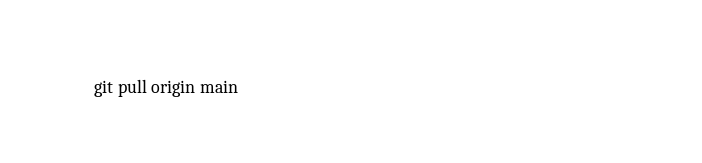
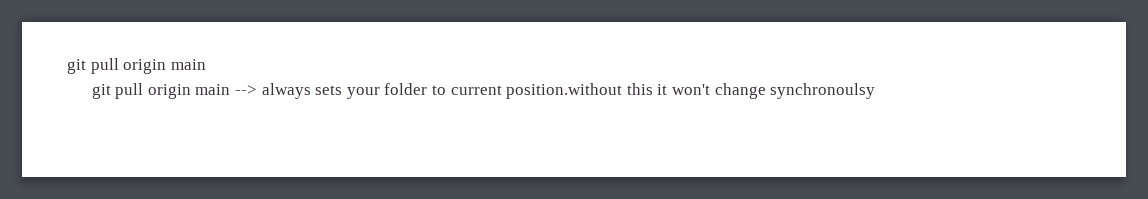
[94,79,239,97] git pull origin main -> [67,58,206,74] [91,83,876,99] git pull origin main // git pull origin main --> always sets your folder to current position.without this it won't change synchronoulsy

